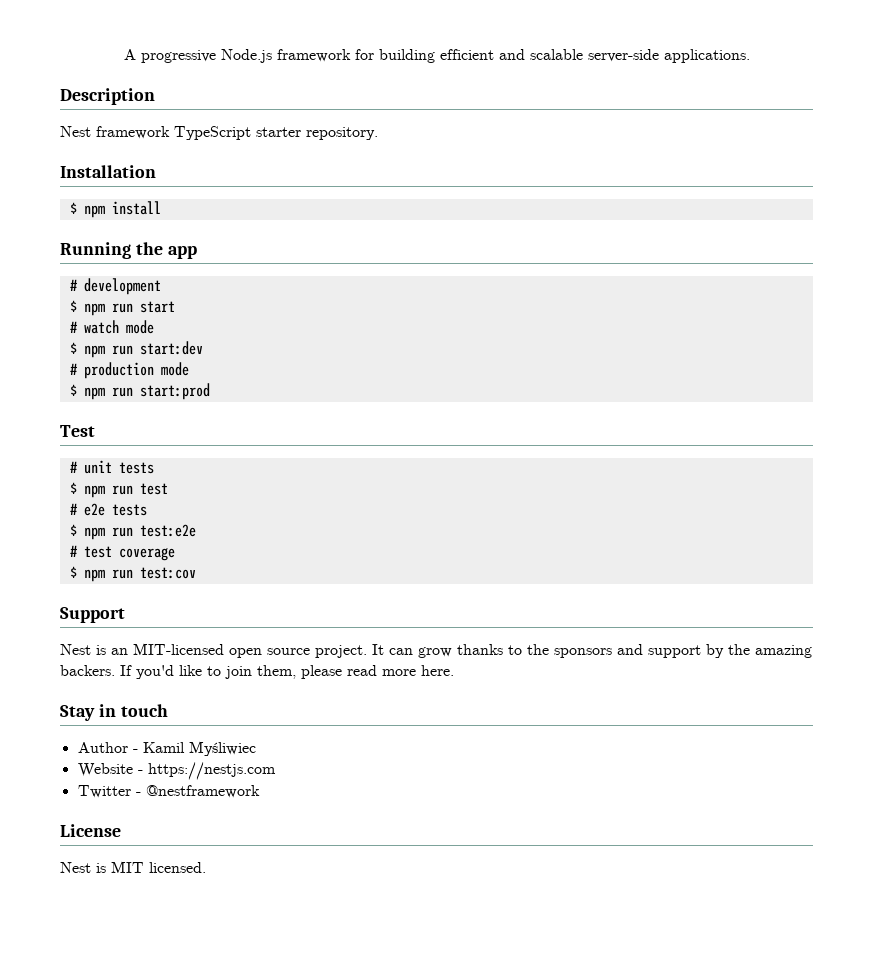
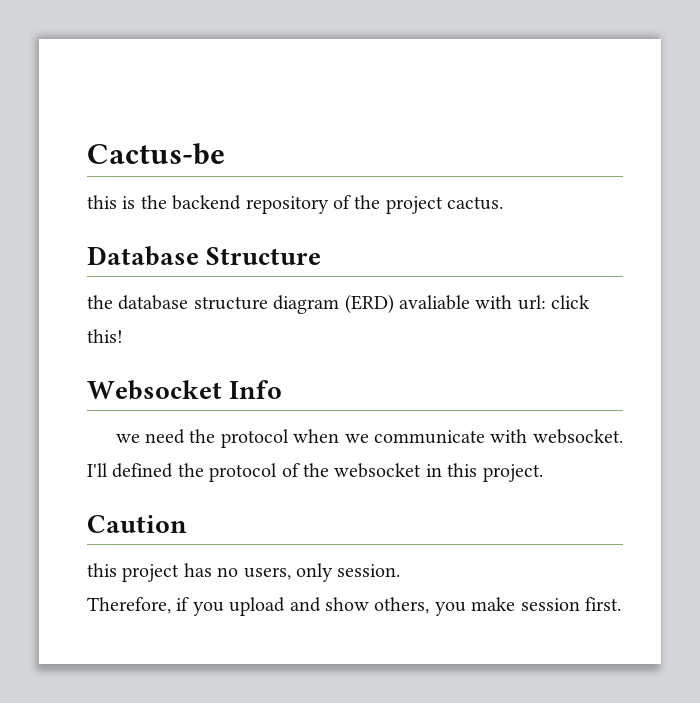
[123,49,750,63] [60,88,155,105] [60,126,378,140] [60,165,156,178] [69,201,161,218] [60,242,197,259] [69,278,161,295] [69,300,175,316] [69,320,154,334] [69,341,203,358] [69,362,189,379] [69,383,210,400] [60,425,95,437] [69,460,154,474] [69,482,168,498] [69,503,147,516] [69,524,196,540] [69,545,175,561] [69,566,196,582] [60,607,125,623] [60,643,812,658] [60,665,454,679] [60,704,168,721] [77,741,256,756] [77,762,276,780] [77,785,260,798] [60,824,121,837] [60,861,206,873] A progressive Node.js framework for building efficient and scalable server-side applications. // Description // Nest framework TypeScript starter repository. // Installation // $ npm install // Running the app // # development // $ npm run start // # watch mode // $ npm run start:dev // # production mode // $ npm run start:prod // Test // # unit tests // $ npm run test // # e2e tests // $ npm run test:e2e // # test coverage // $ npm run test:cov // Support // Nest is an MIT-licensed open source project. It can grow thanks to the sponsors and support by the amazing backers. If you'd like to join them, please read more here. // Stay in touch // Author - Kamil Myśliwiec // Website - https://nestjs.com // Twitter - @nestframework // License // Nest is MIT licensed. -> [87,143,225,165] [87,195,504,214] [87,246,322,266] [87,294,591,314] [87,329,123,343] [87,380,283,400] [115,429,623,448] [87,463,543,482] [87,515,187,533] [87,563,401,582] [87,597,621,616] Cactus-be // this is the backend repository of the project cactus. // Database Structure // the database structure diagram (ERD) avaliable with url: click this! // Websocket Info // we need the protocol when we communicate with websocket. I'll defined the protocol of the websocket in this project. // Caution // this project has no users, only session. // Therefore, if you upload and show others, you make session first.

